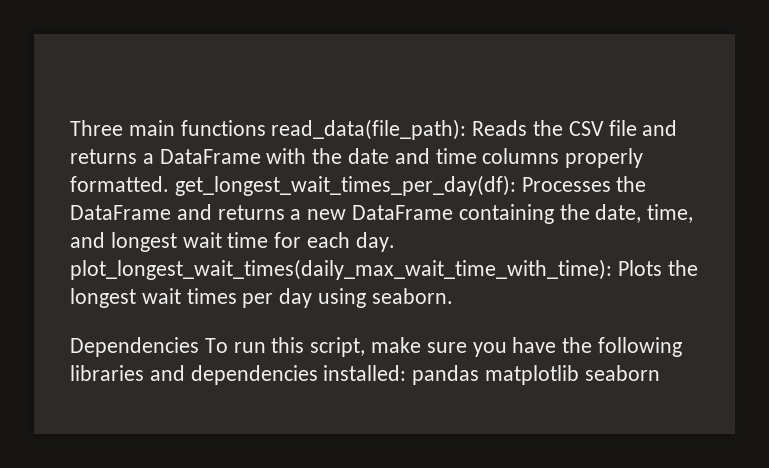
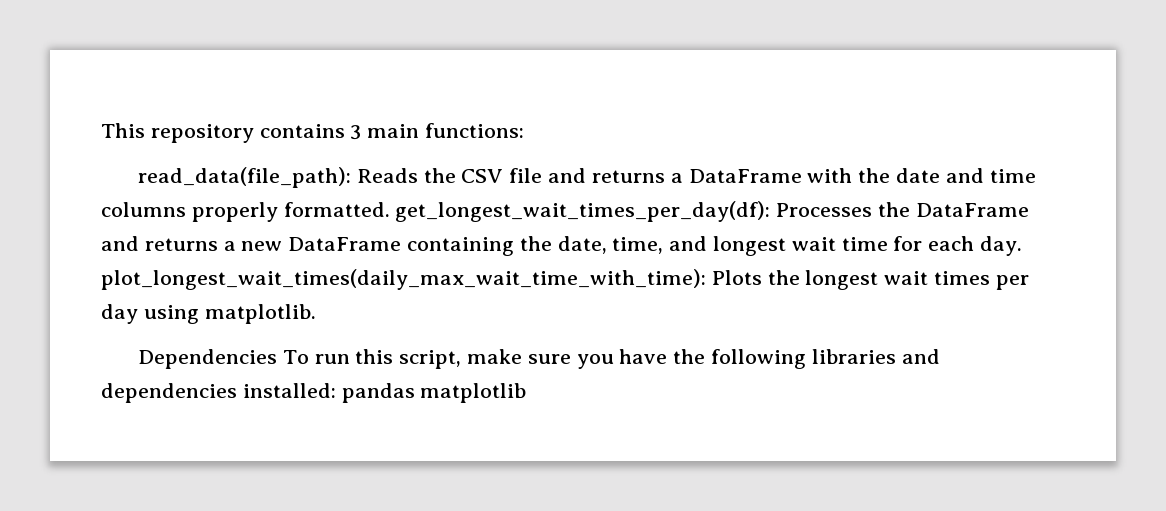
[70,120,266,136] Three main functions -> [101,123,525,143] This repository contains 3 main functions: //
[371,288,453,304] seaborn. -> [204,304,316,324] matplotlib.
[584,365,660,381] seaborn -> (527, 393) none

